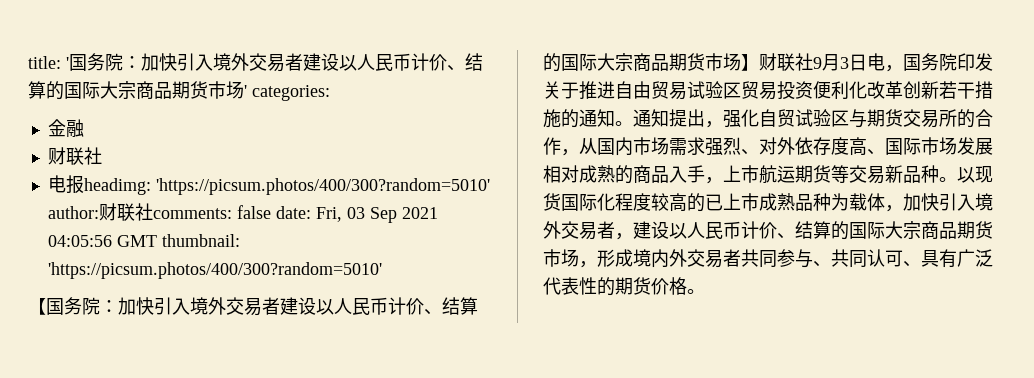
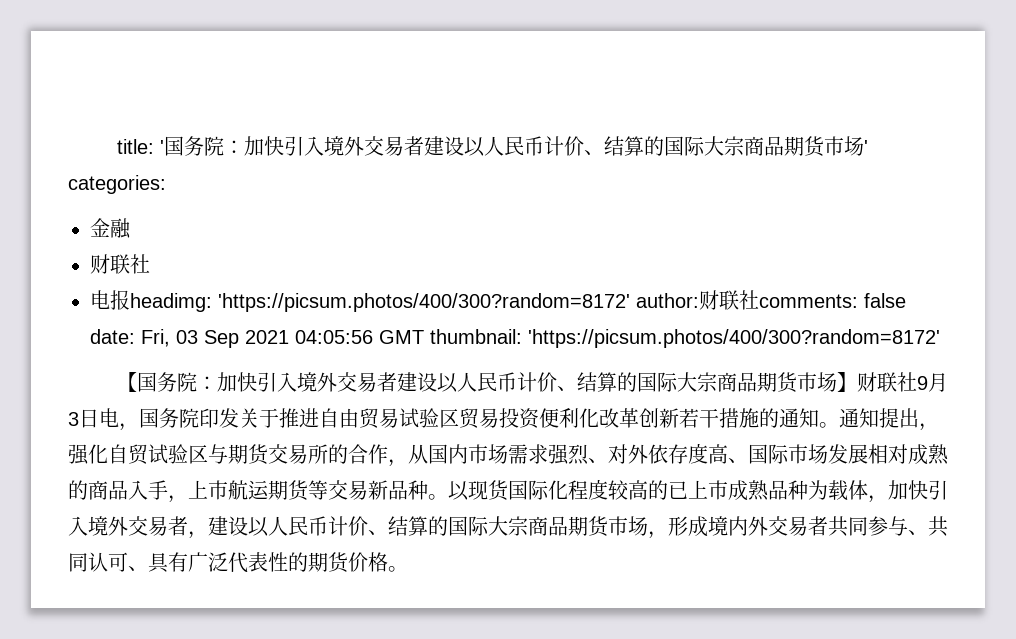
[155,178,490,195] 'https://picsum.photos/400/300?random=5010' -> [218,293,630,312] 'https://picsum.photos/400/300?random=8172'
[47,262,382,279] 'https://picsum.photos/400/300?random=5010' -> [528,329,940,348] 'https://picsum.photos/400/300?random=8172'

